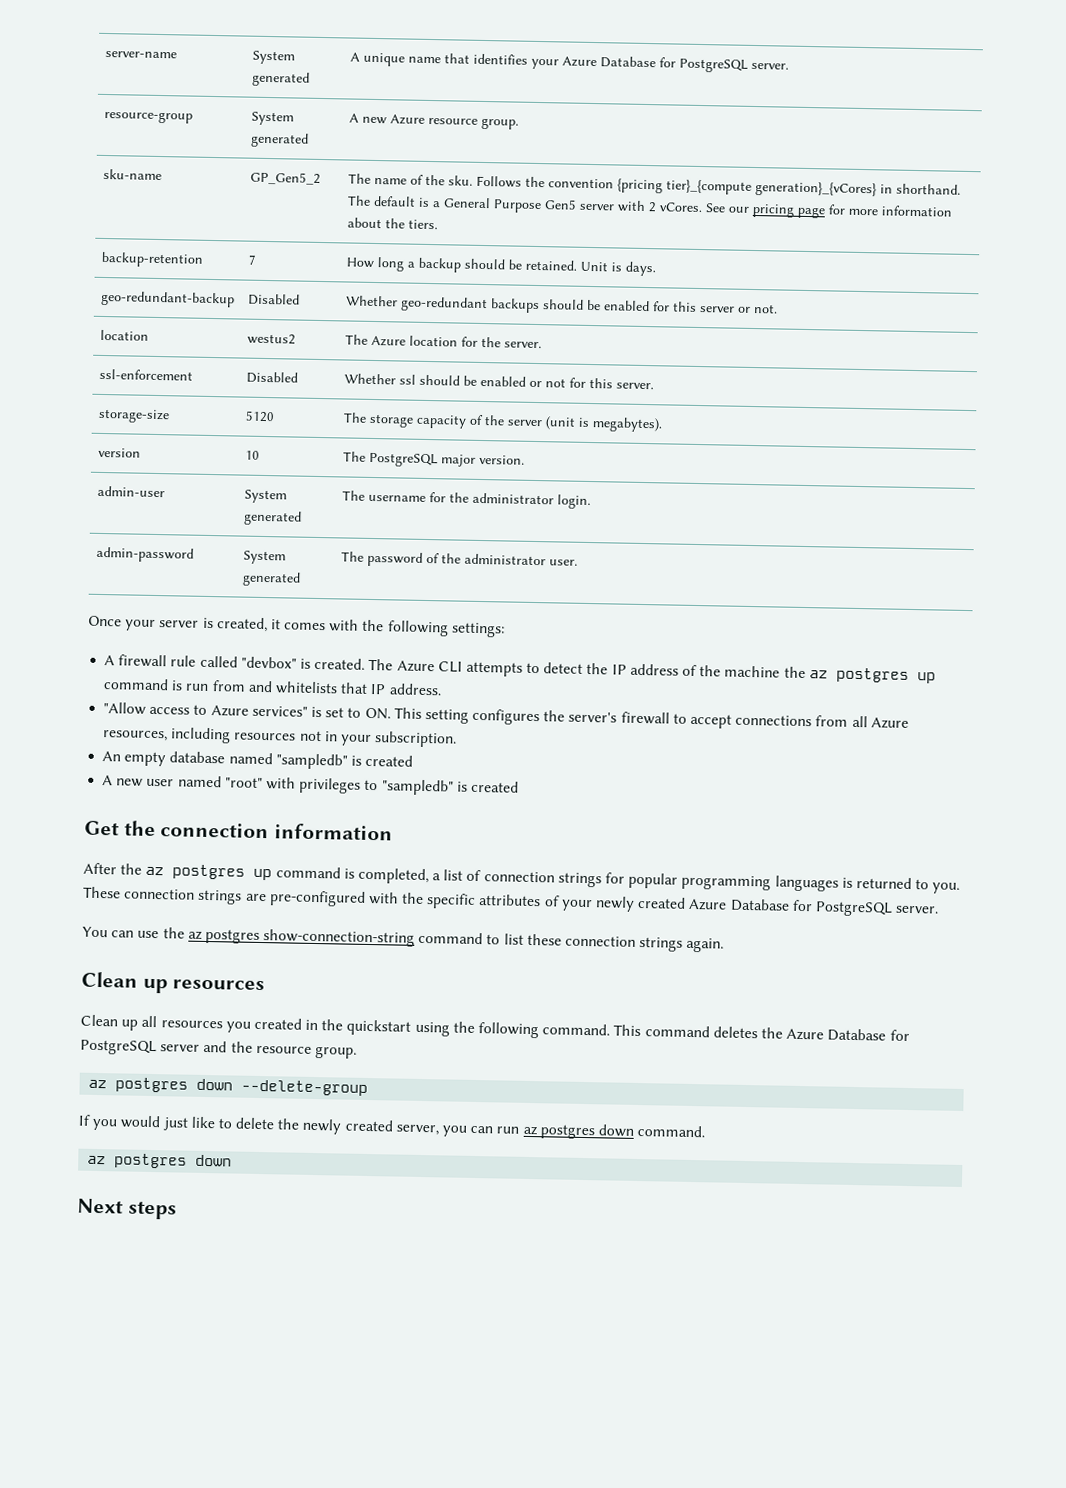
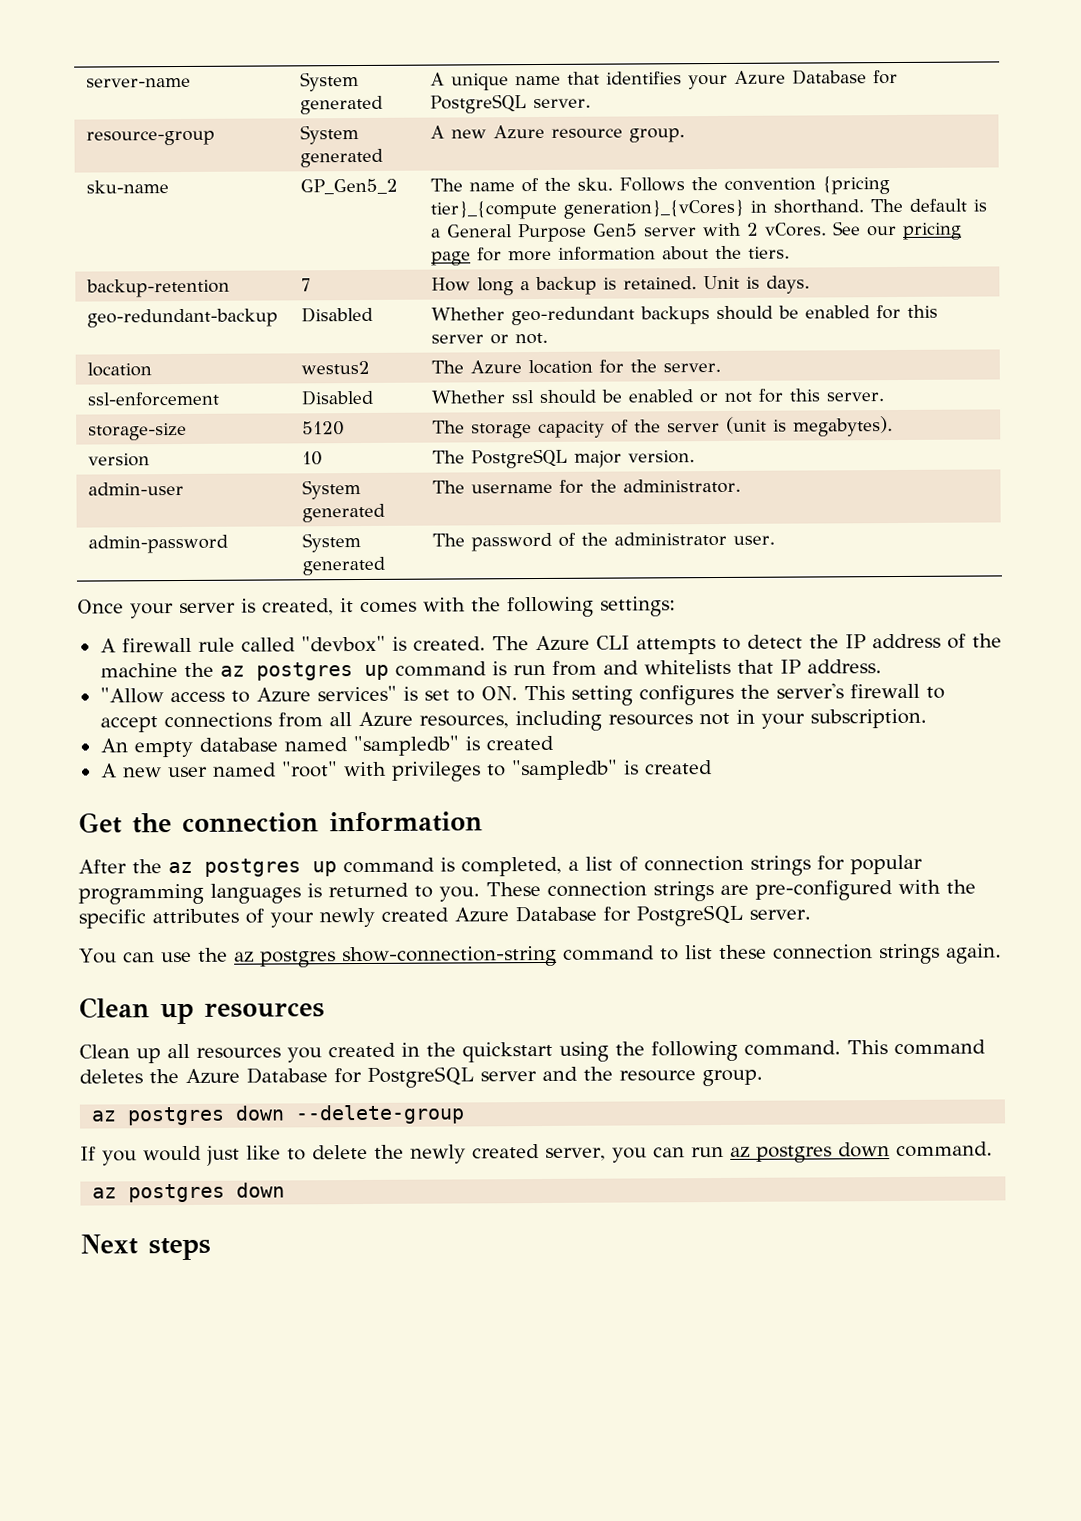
[463,258,522,270] should be -> [602,277,617,290] is
[471,492,591,510] administrator login. -> [622,478,741,494] administrator.

